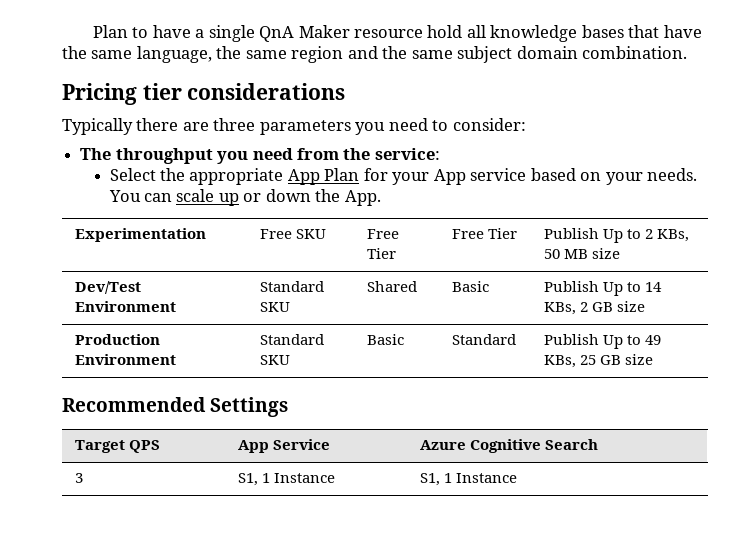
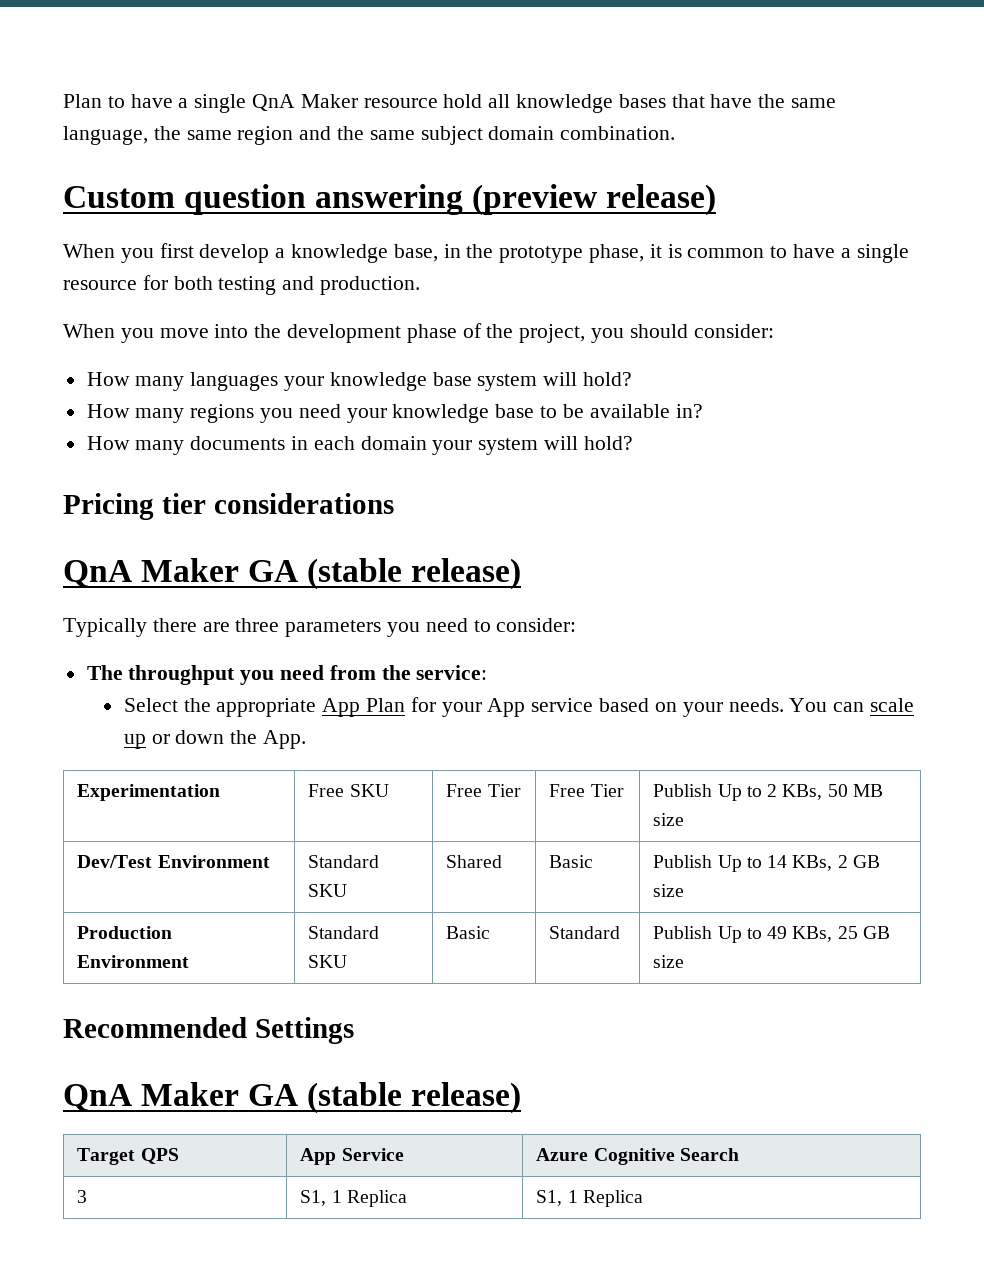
[62,83,346,105] Pricing tier considerations -> [63,184,717,216] [63,243,909,263] [63,275,421,295] [63,323,774,343] [86,372,633,391] [86,404,703,423] [86,436,633,455] [63,493,394,520] [63,558,522,590] Custom question answering (preview release) // When you first develop a knowledge base, in the prototype phase, it is common to have a single resource for both testing and production. // When you move into the development phase of the project, you should consider: // How many languages your knowledge base system will hold? // How many regions you need your knowledge base to be available in? // How many documents in each domain your system will hold? // Pricing tier considerations // QnA Maker GA (stable release)
(289, 407) none -> [63,1082,522,1114] // QnA Maker GA (stable release)
[274,473,336,483] [420,473,518,486] Instance | S1, 1 Instance -> [346,1190,407,1207] [536,1190,643,1207] Replica | S1, 1 Replica

